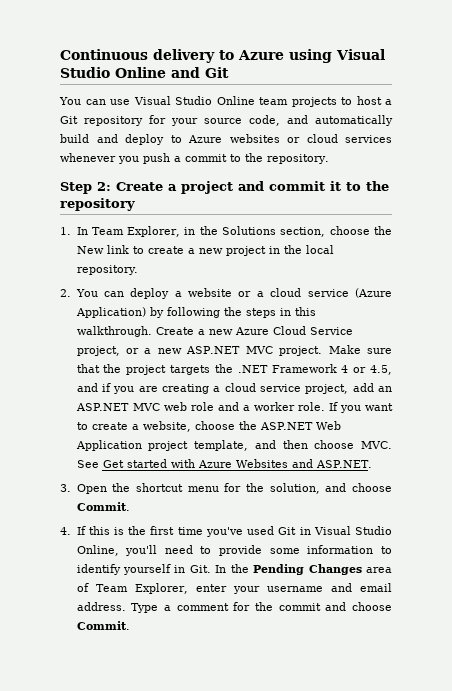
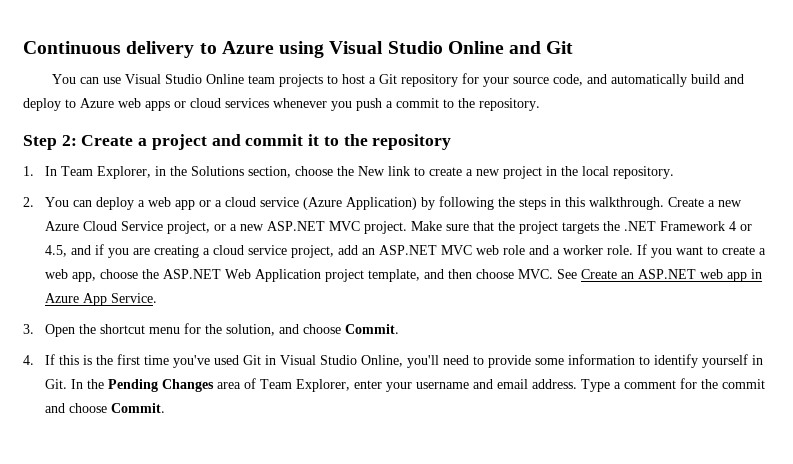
[229,134,280,143] websites -> [118,98,170,111] web apps
[188,288,233,297] website -> [147,197,195,210] web app
[142,421,191,432] website, -> [44,269,96,282] web app,
[102,459,373,468] Get started with Azure Websites and ASP.NET. -> [580,269,762,282] [44,293,157,306] Create an ASP.NET web app in Azure App Service.

